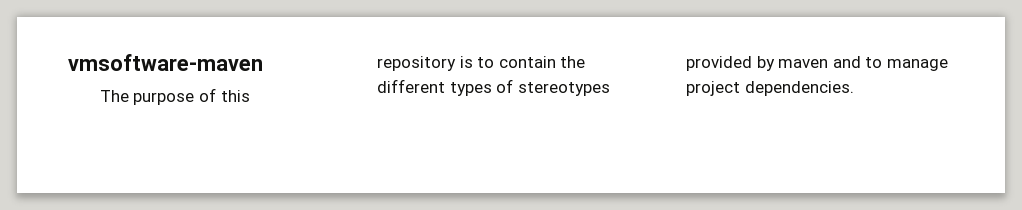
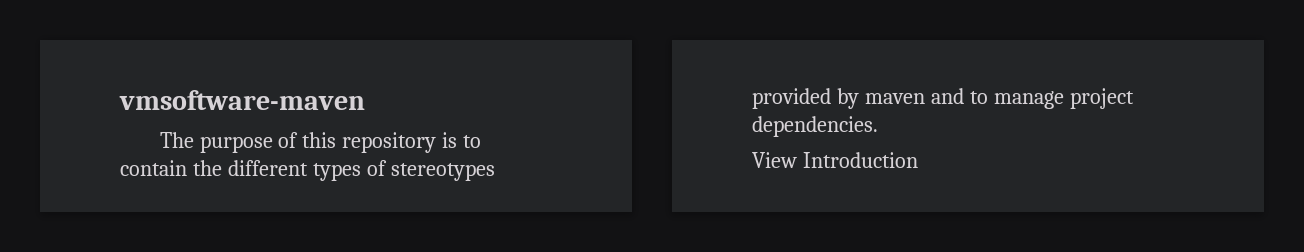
(854, 88) none -> [752,152,918,168] // View Introduction

